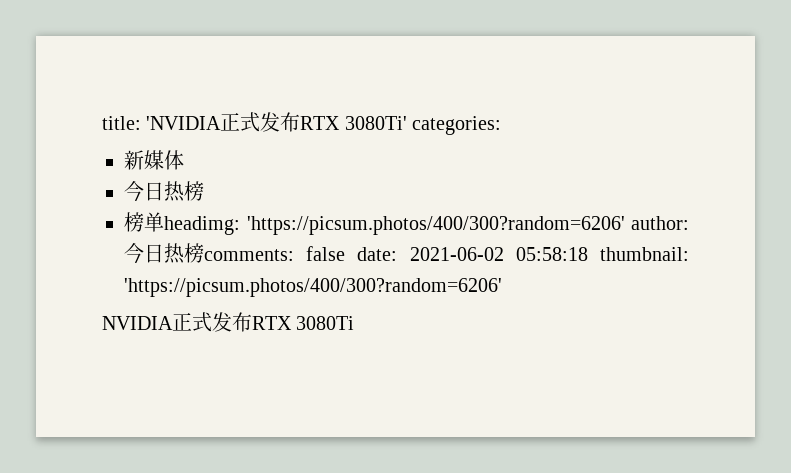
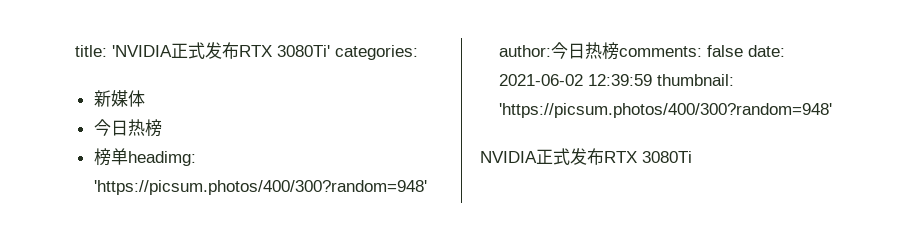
[246,216,625,235] 'https://picsum.photos/400/300?random=6206' -> [93,180,427,195] 'https://picsum.photos/400/300?random=948'
[515,247,689,261] [124,278,502,297] 05:58:18 thumbnail: 'https://picsum.photos/400/300?random=6206' -> [587,74,734,86] [498,103,832,118] 12:39:59 thumbnail: 'https://picsum.photos/400/300?random=948'

